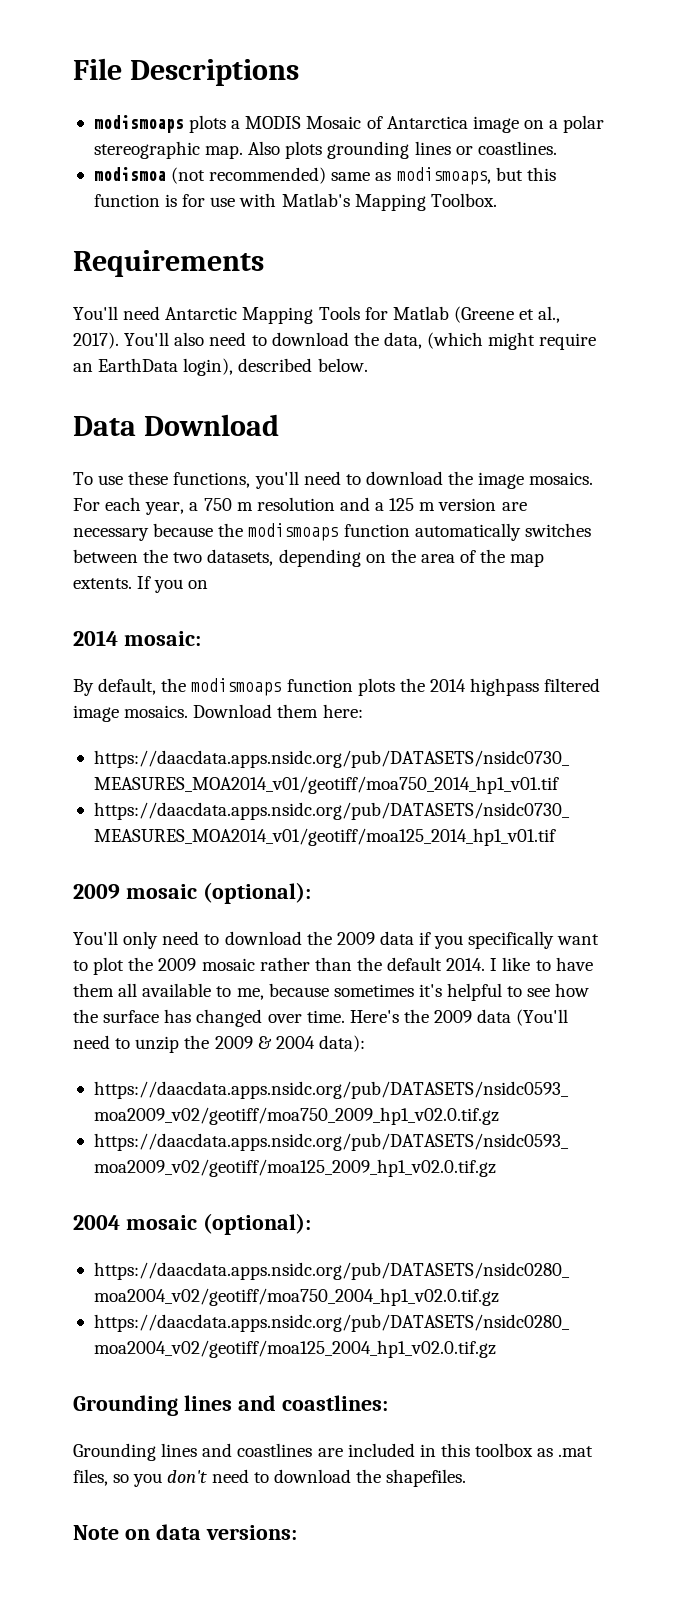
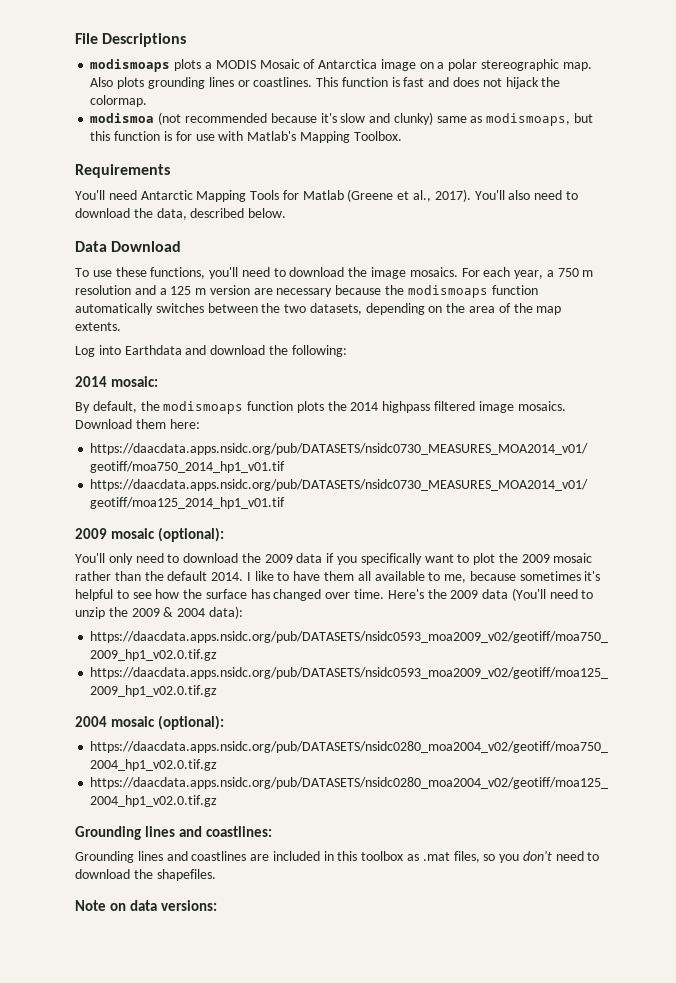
[93,167,327,184] // modismoa (not recommended) -> [316,77,561,89] [90,95,148,107] [90,112,433,125] This function is fast and does not hijack the colormap. // modismoa (not recommended because it's slow and clunky)
[427,332,597,350] [73,358,234,376] (which might require an EarthData login), -> (187, 214) none
[137,576,209,593] If you on -> [75,345,347,357] // Log into Earthdata and download the following:

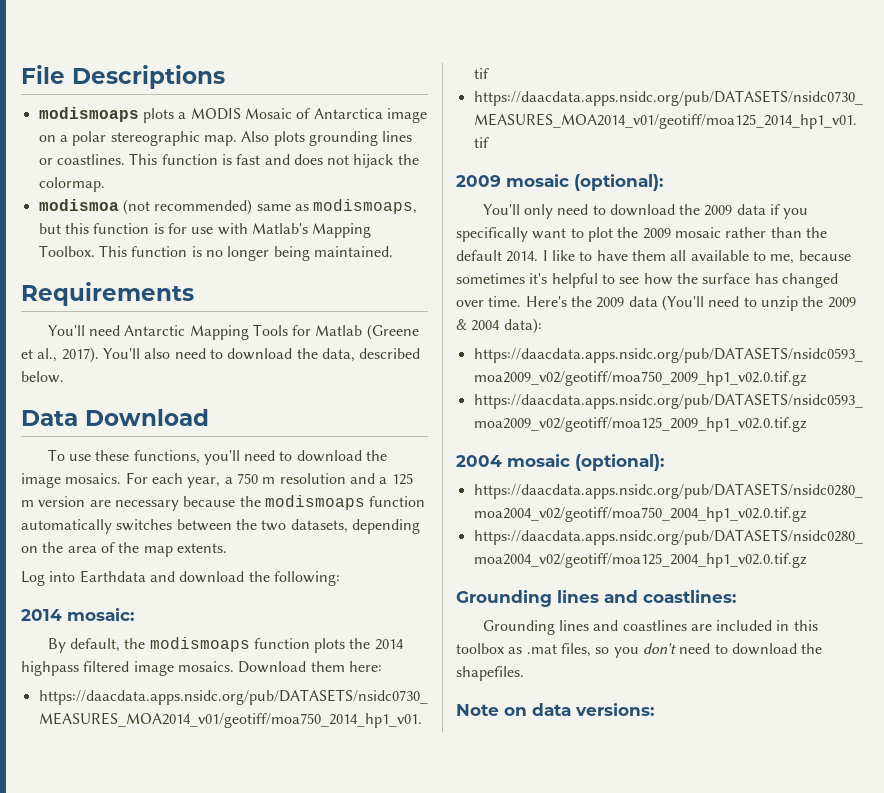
[184,112,433,125] recommended because it's slow and clunky) -> [154,199,253,215] recommended)
(402, 136) none -> [98,245,393,261] This function is no longer being maintained.

